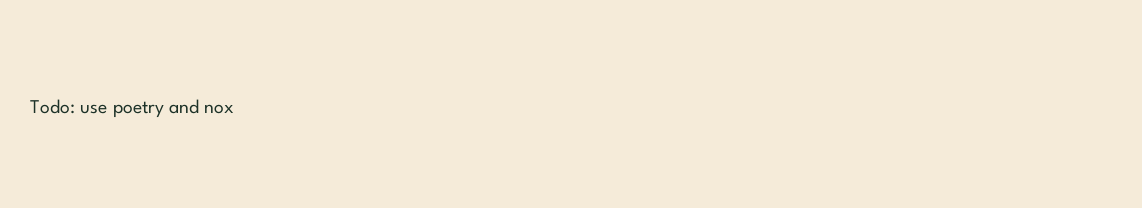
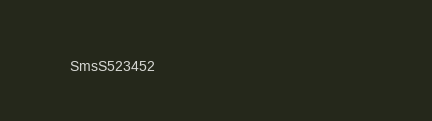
[30,99,235,118] Todo: use poetry and nox -> [70,61,155,71] SmsS523452

